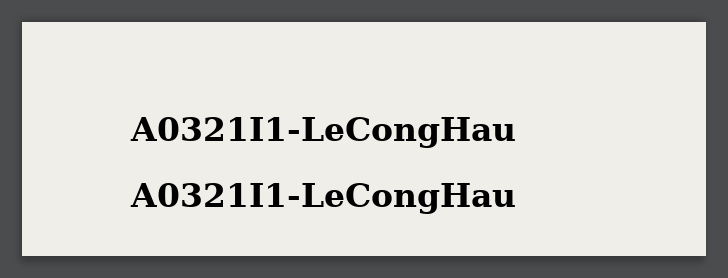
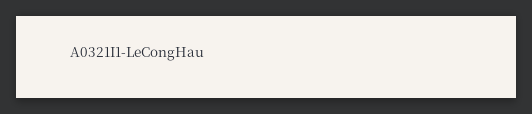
[130,117,516,148] [130,183,516,214] A0321I1-LeCongHau // A0321I1-LeCongHau -> [70,47,204,61] A0321I1-LeCongHau

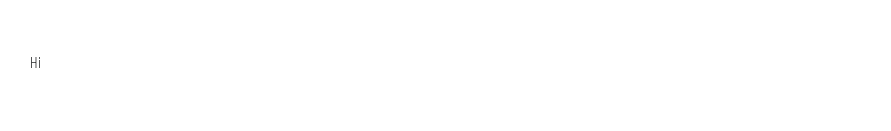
[70,47,204,61] A0321I1-LeCongHau -> [30,57,41,68] Hi

